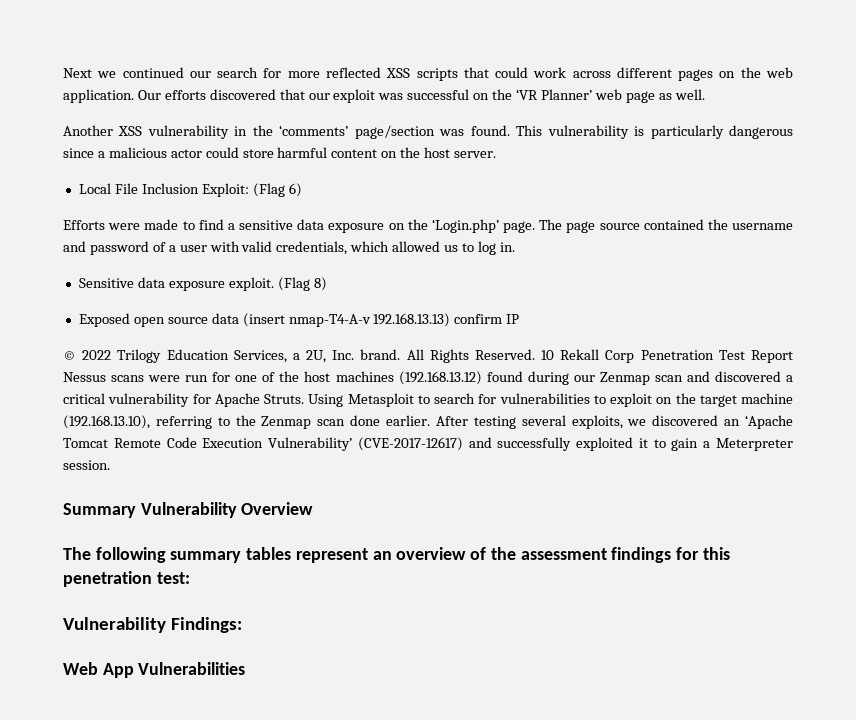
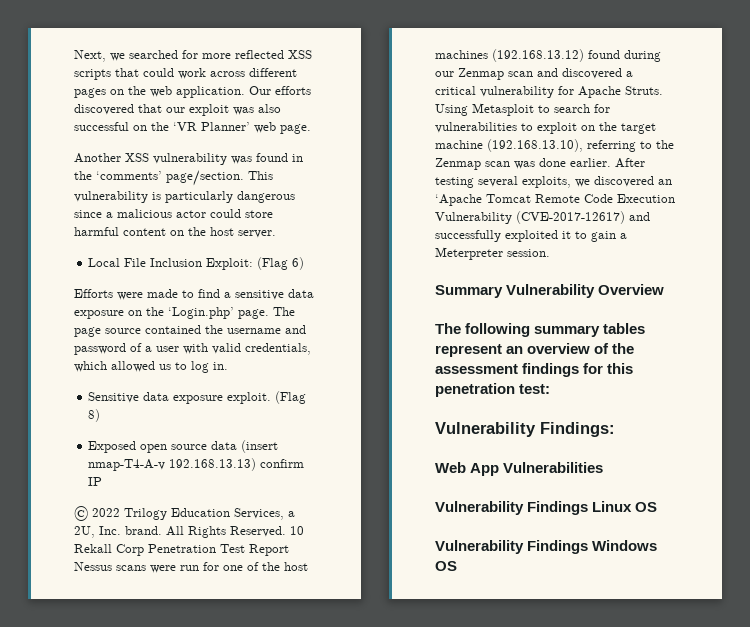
[63,67,259,78] Next we continued our search -> [74,50,178,62] Next, we searched
(404, 96) none -> [258,104,281,113] also
[625,89,705,103] page as well. -> [280,124,311,134] page.
(229, 132) none -> [231,153,288,164] was found
[354,125,510,139] page/section was found. -> [166,170,244,186] page/section.
(346, 422) none -> [514,161,535,169] was
[268,437,353,451] Vulnerability’ -> [435,212,512,224] Vulnerability
(246, 668) none -> [435,501,658,515] [435,540,658,554] [435,561,457,571] // Vulnerability Findings Linux OS // Vulnerability Findings Windows OS

